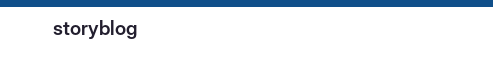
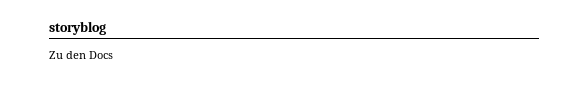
(137, 29) none -> [49,51,113,59] // Zu den Docs

